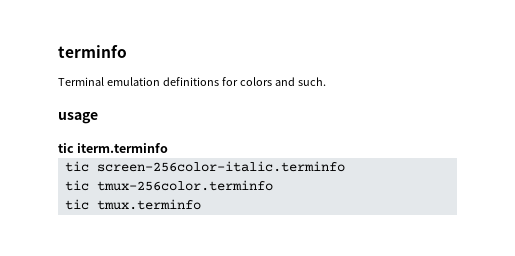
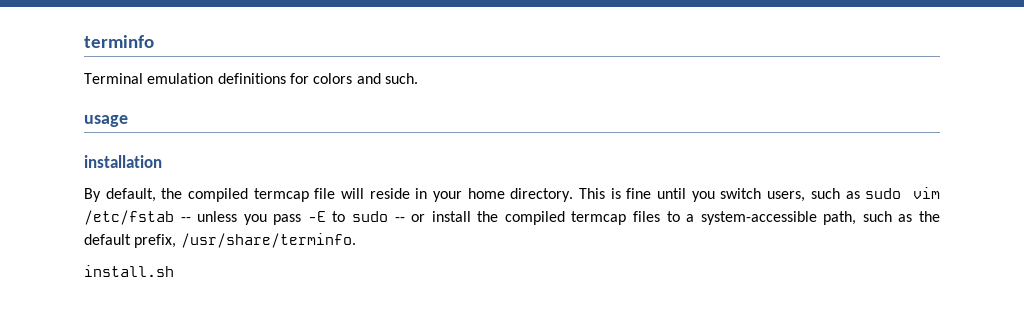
[58,143,169,153] [64,161,345,172] [64,180,273,191] [64,199,201,210] tic iterm.terminfo // tic screen-256color-italic.terminfo // tic tmux-256color.terminfo // tic tmux.terminfo -> [84,155,162,168] [84,187,941,202] [84,210,940,225] [84,233,356,248] [84,265,174,277] installation // By default, the compiled termcap file will reside in your home directory. This is fine until you switch users, such as sudo vim /etc/fstab -- unless you pass -E to sudo -- or install the compiled termcap files to a system-accessible path, such as the default prefix, /usr/share/terminfo. // install.sh

